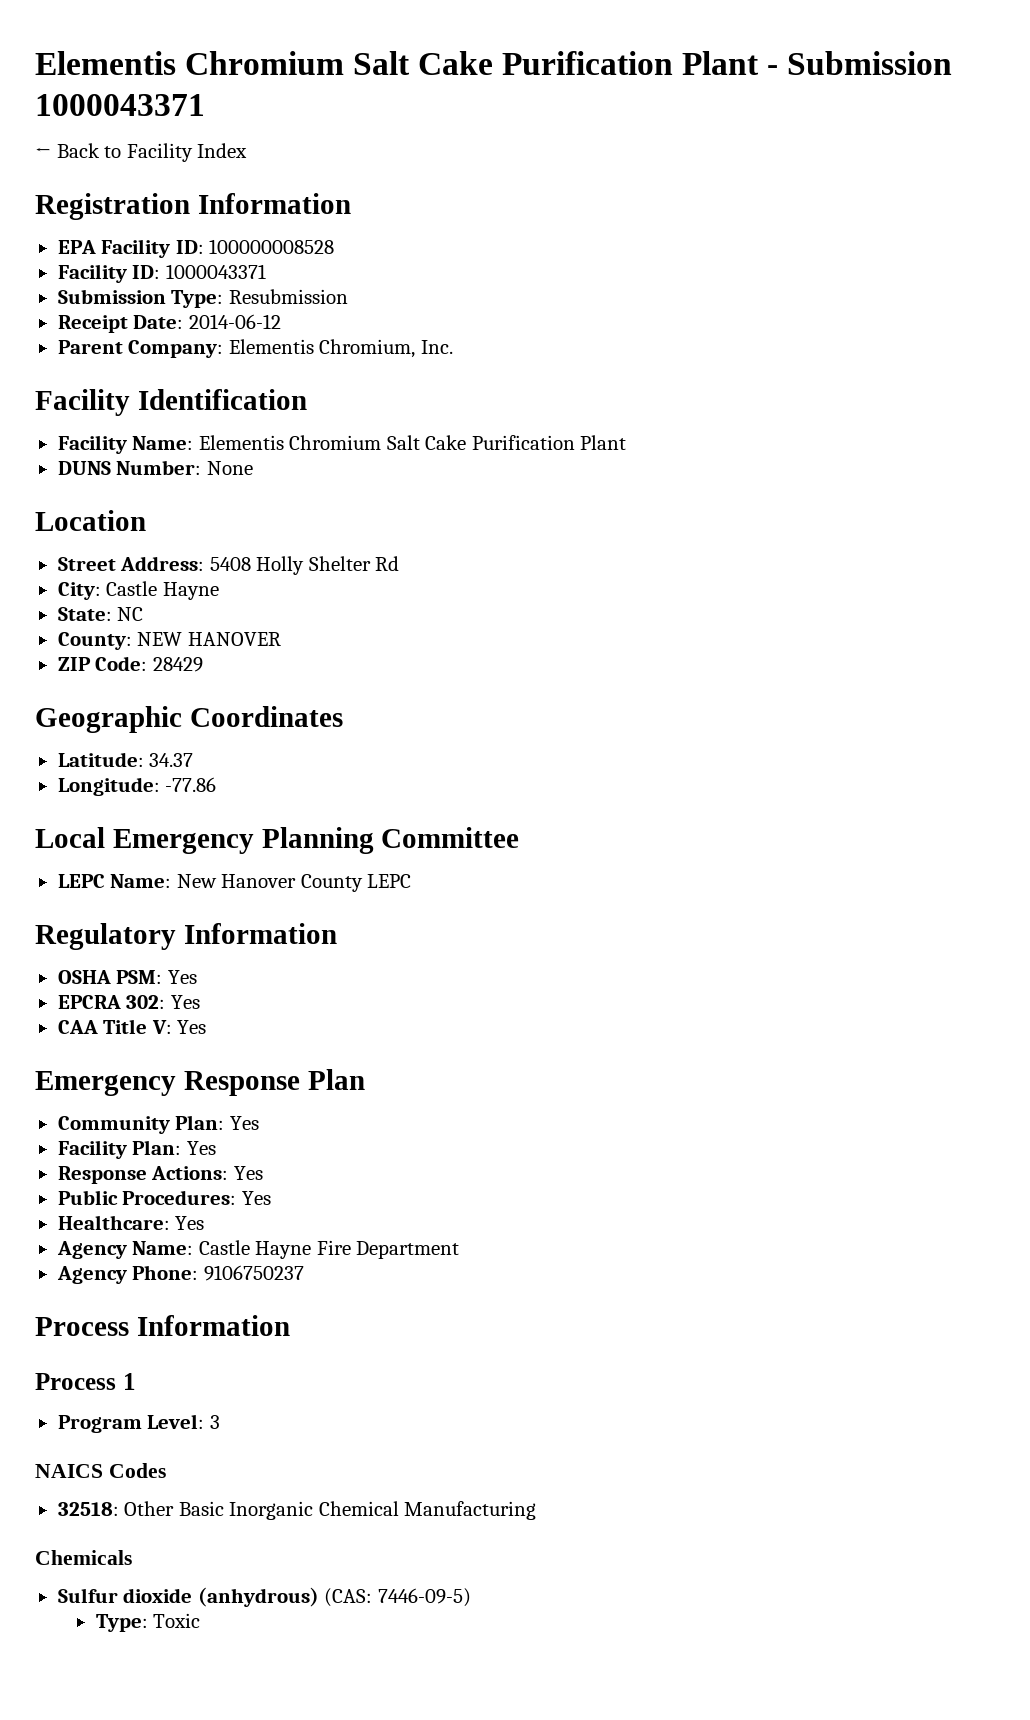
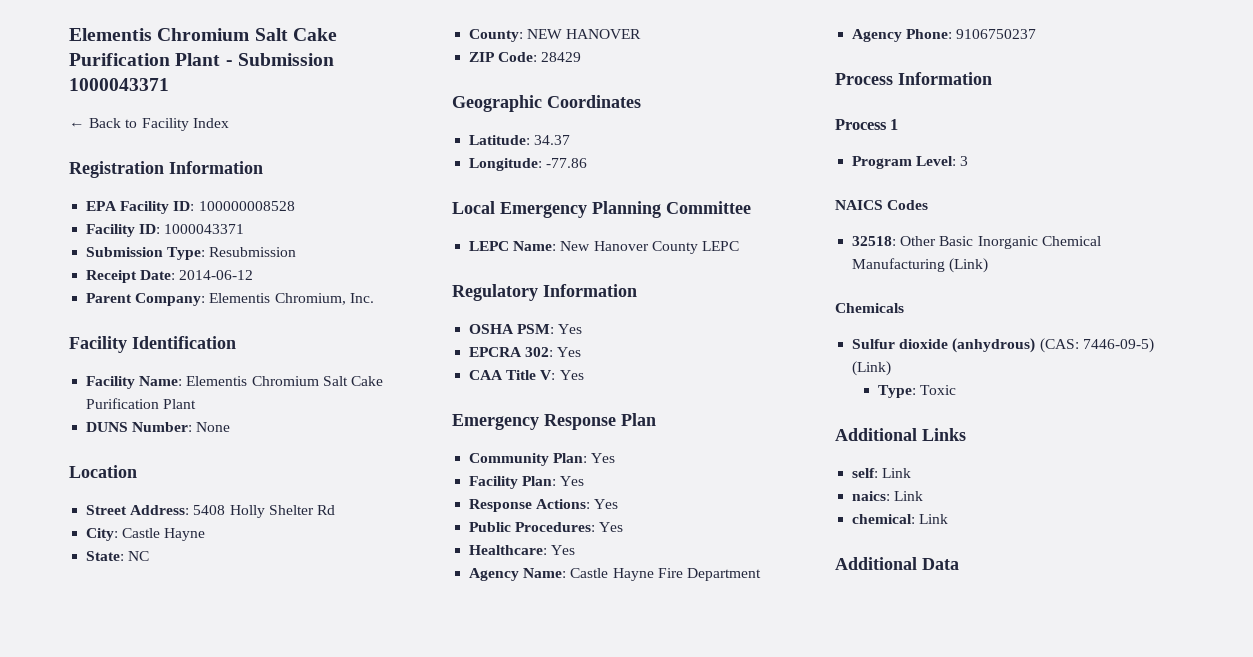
(537, 1510) none -> [949,258,989,273] (Link)
(471, 1597) none -> [852,361,892,376] (Link)
(201, 1620) none -> [835,428,966,441] [852,468,912,478] [852,491,924,501] [852,514,949,524] [835,557,959,570] // Additional Links // self: Link // naics: Link // chemical: Link // Additional Data

